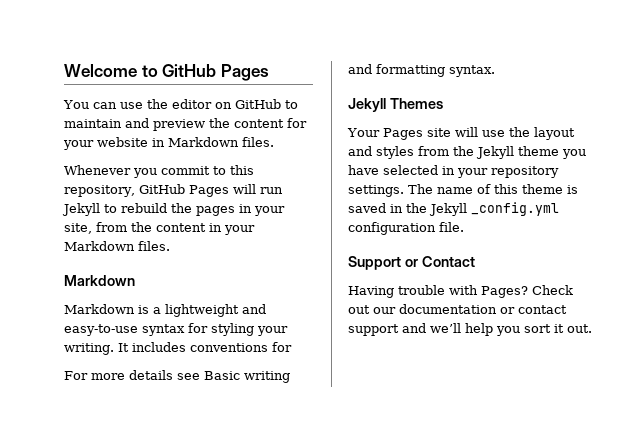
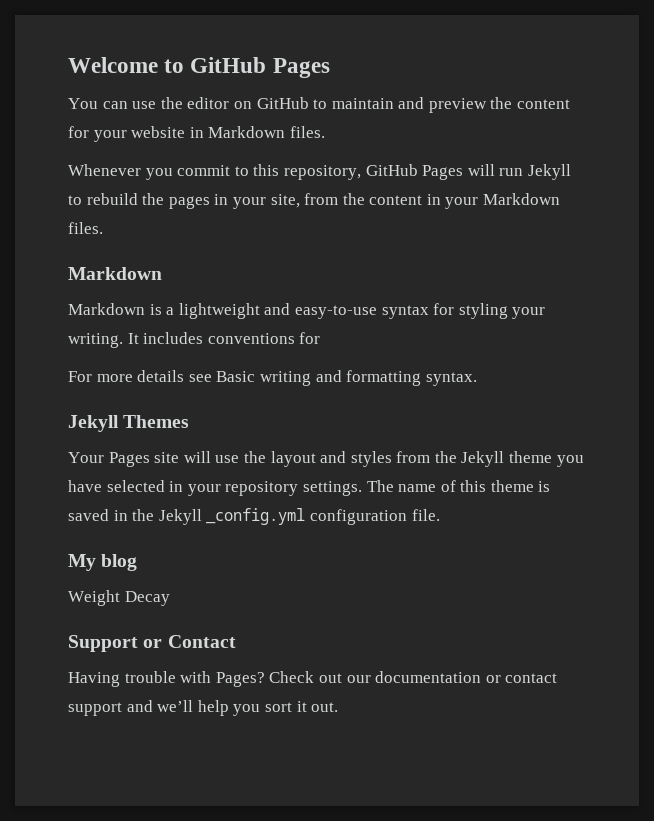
(464, 227) none -> [68,554,138,571] [68,590,170,606] // My blog // Weight Decay

